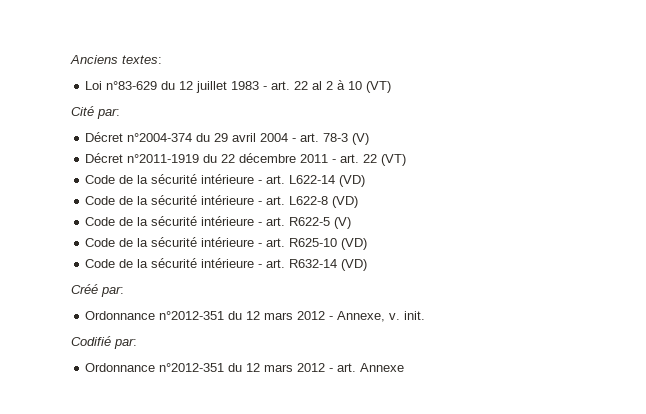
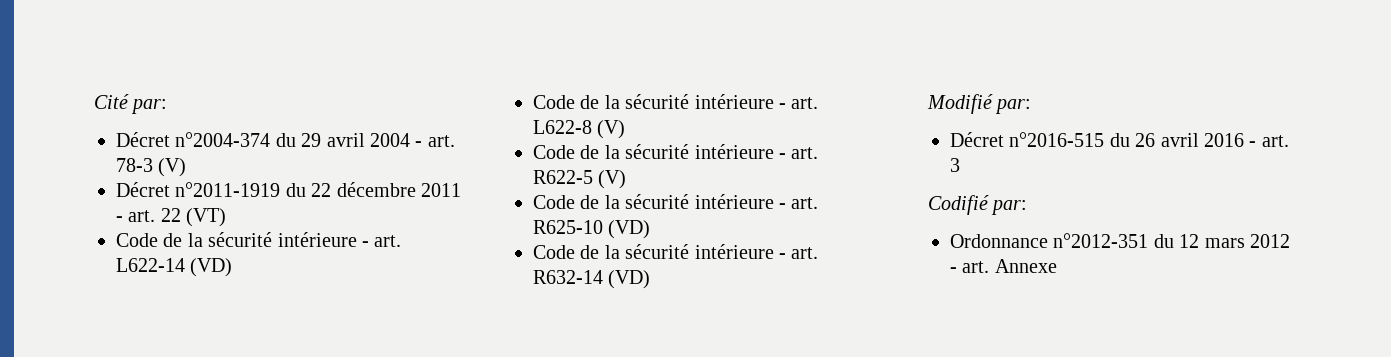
[70,55,162,64] [85,80,392,93] Anciens textes: // Loi n°83-629 du 12 juillet 1983 - art. 22 al 2 à 10 (VT) // -> (94, 101) none
[332,196,359,208] (VD) -> [597,120,626,139] (V)
[71,284,124,297] [85,311,426,322] Créé par: // Ordonnance n°2012-351 du 12 mars 2012 - Annexe, v. init. -> [927,94,1032,114] [950,132,1289,147] [950,158,960,172] Modifié par: // Décret n°2016-515 du 26 avril 2016 - art. 3

